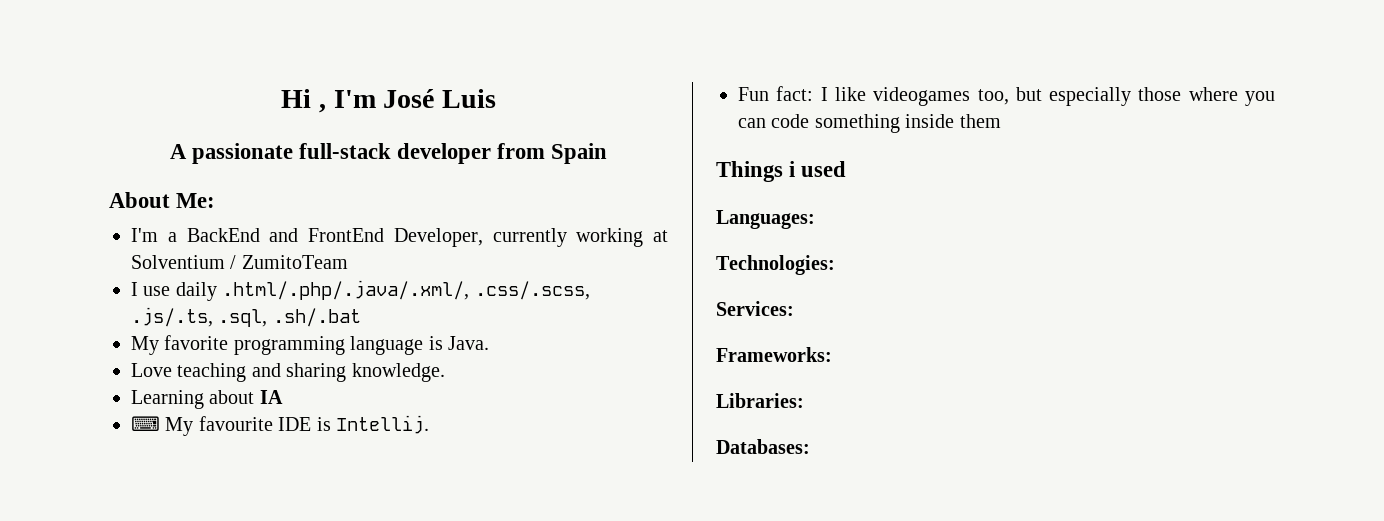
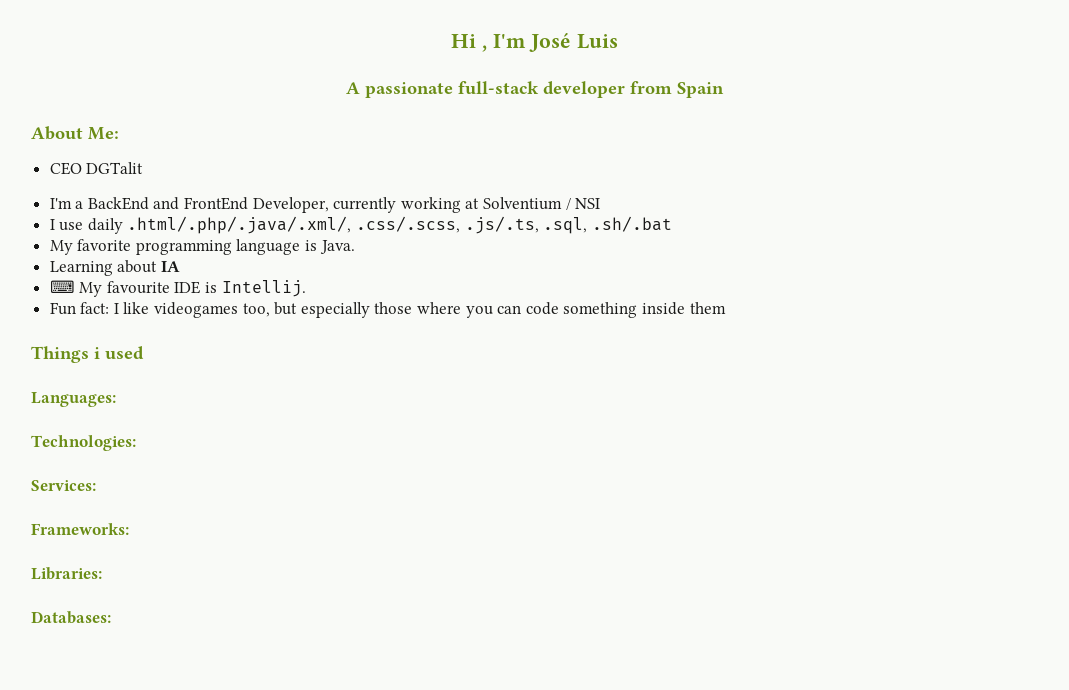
(216, 200) none -> [49,162,144,175] // CEO DGTalit
[241,255,348,269] ZumitoTeam -> [575,198,601,209] NSI
[131,363,445,382] // Love teaching and sharing knowledge. -> (355, 247) none

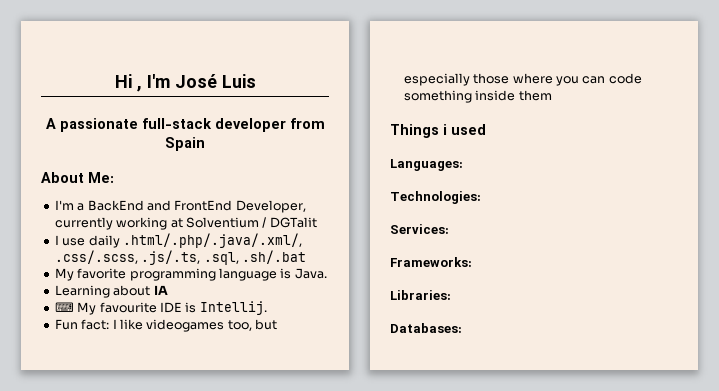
[49,162,144,175] // CEO DGTalit -> (114, 177) none
[575,198,601,209] NSI -> [269,217,317,228] DGTalit

